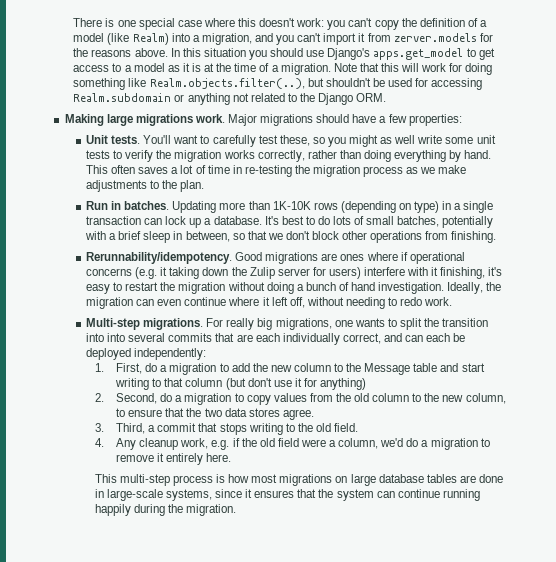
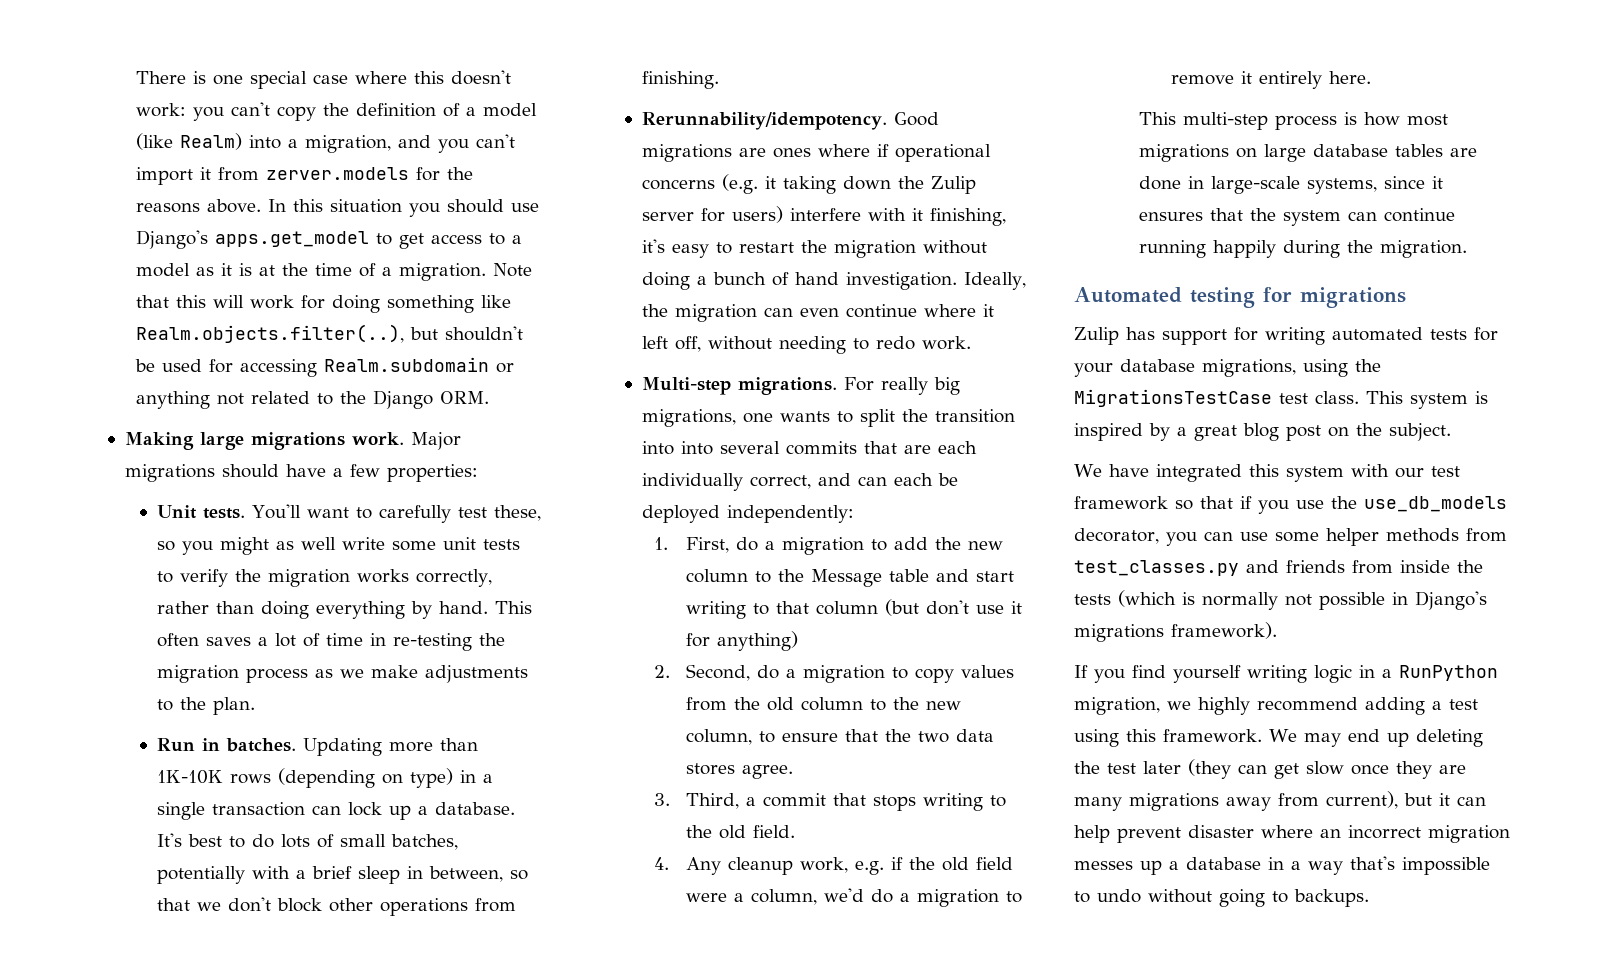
(237, 510) none -> [1074,287,1406,308] [1074,327,1498,345] [1074,359,1381,377] [1074,389,1488,409] [1074,423,1451,441] [1074,464,1460,482] [1074,496,1507,514] [1074,528,1507,546] [1074,560,1483,576] [1074,590,1487,610] [1074,622,1277,642] [1074,665,1498,683] [1074,697,1478,715] [1074,729,1483,747] [1074,759,1466,779] [1074,791,1486,811] [1074,825,1510,843] [1074,856,1490,875] [1074,889,1369,907] // Automated testing for migrations // Zulip has support for writing automated tests for your database migrations, using the MigrationsTestCase test class. This system is inspired by a great blog post on the subject. // We have integrated this system with our test framework so that if you use the use_db_models decorator, you can use some helper methods from test_classes.py and friends from inside the tests (which is normally not possible in Django's migrations framework). // If you find yourself writing logic in a RunPython migration, we highly recommend adding a test using this framework. We may end up deleting the test later (they can get slow once they are many migrations away from current), but it can help prevent disaster where an incorrect migration messes up a database in a way that's impossible to undo without going to backups.

